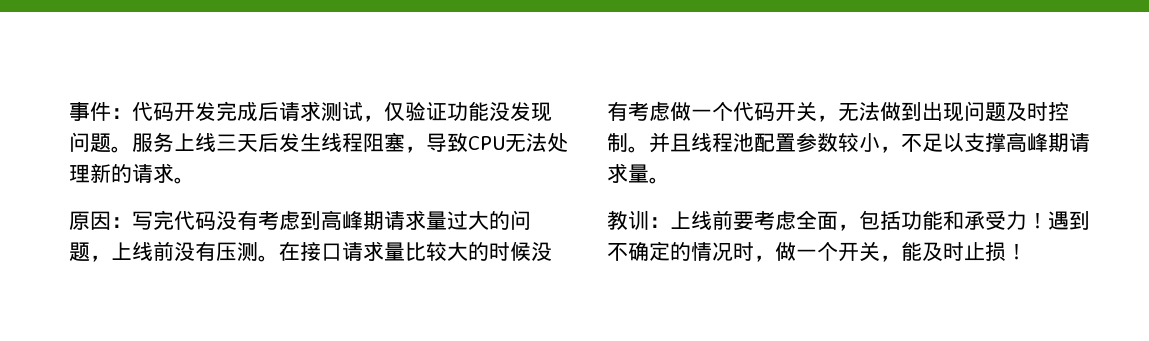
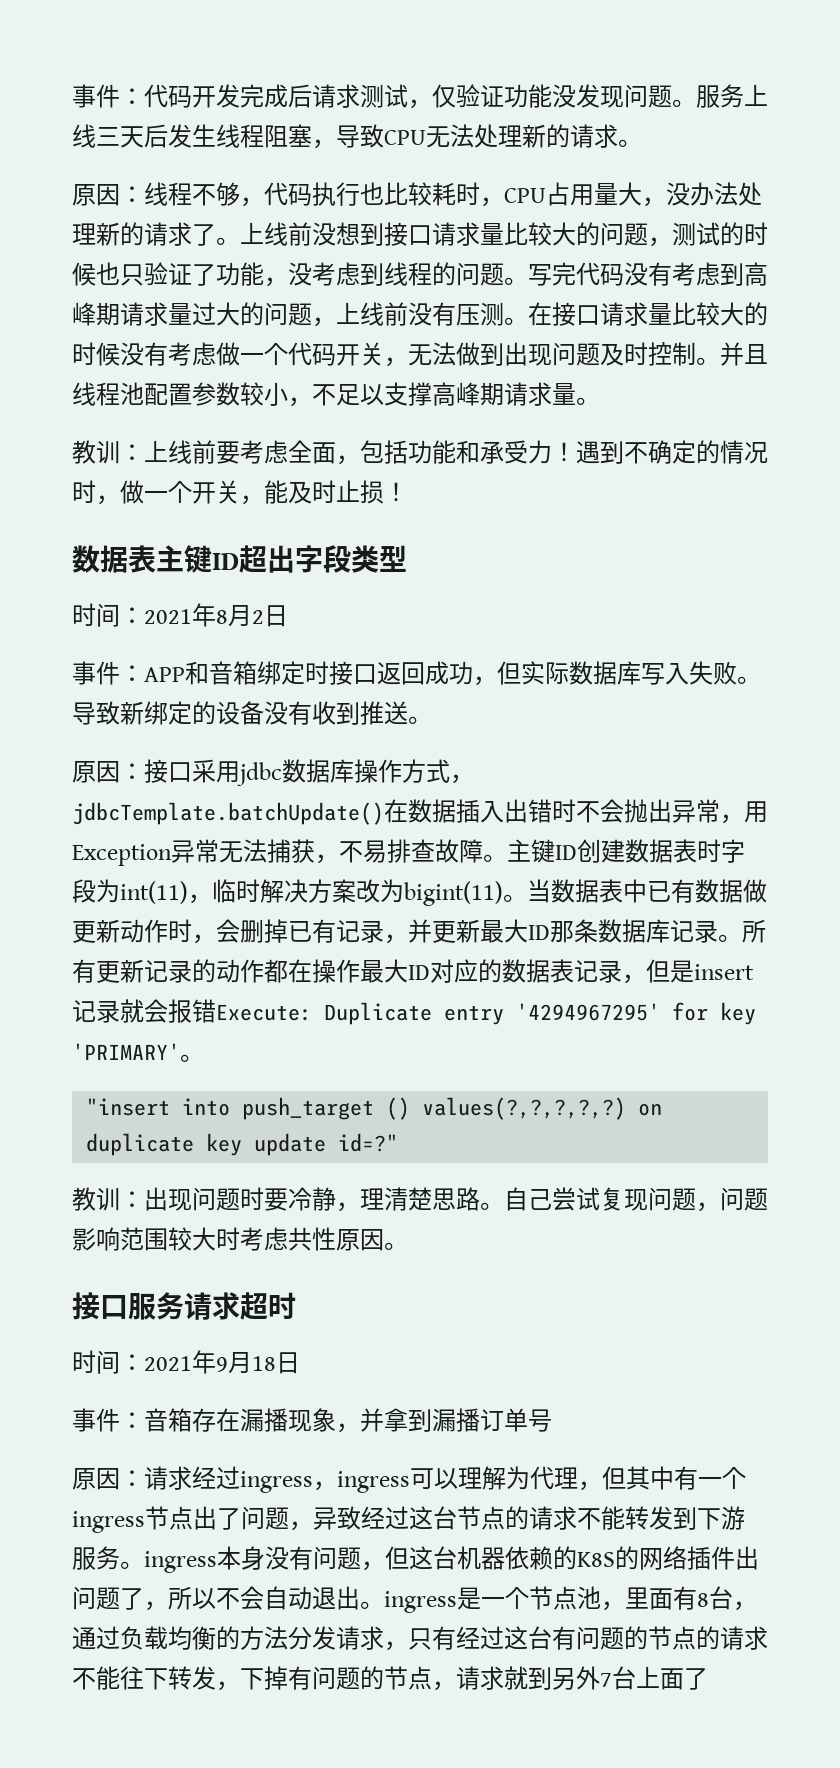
(132, 222) none -> [144,182,762,207] [72,222,768,247] [72,262,528,287] 线程不够，代码执行也比较耗时，CPU占用量大，没办法处理新的请求了。上线前没想到接口请求量比较大的问题，测试的时候也只验证了功能，没考虑到线程的问题。
(1027, 251) none -> [72,545,407,573] [72,603,288,627] [72,661,761,686] [72,701,432,725] [72,759,474,786] [72,799,768,825] [72,839,745,866] [72,879,767,906] [72,919,766,944] [72,959,754,984] [72,999,756,1025] [72,1043,204,1062] [86,1097,663,1120] [86,1133,399,1156] [72,1187,768,1212] [72,1227,408,1251] [72,1292,296,1320] [72,1350,300,1374] [72,1408,552,1433] [72,1466,746,1493] [72,1506,745,1533] [72,1546,759,1573] [72,1586,757,1613] [72,1626,768,1651] [72,1666,708,1691] // 数据表主键ID超出字段类型 // 时间：2021年8月2日 // 事件：APP和音箱绑定时接口返回成功，但实际数据库写入失败。导致新绑定的设备没有收到推送。 // 原因：接口采用jdbc数据库操作方式，jdbcTemplate.batchUpdate()在数据插入出错时不会抛出异常，用Exception异常无法捕获，不易排查故障。主键ID创建数据表时字段为int(11)，临时解决方案改为bigint(11)。当数据表中已有数据做更新动作时，会删掉已有记录，并更新最大ID那条数据库记录。所有更新记录的动作都在操作最大ID对应的数据表记录，但是insert记录就会报错Execute: Duplicate entry '4294967295' for key 'PRIMARY'。 // "insert into push_target () values(?,?,?,?,?) on duplicate key update id=?" // 教训：出现问题时要冷静，理清楚思路。自己尝试复现问题，问题影响范围较大时考虑共性原因。 // 接口服务请求超时 // 时间：2021年9月18日 // 事件：音箱存在漏播现象，并拿到漏播订单号 // 原因：请求经过ingress，ingress可以理解为代理，但其中有一个ingress节点出了问题，异致经过这台节点的请求不能转发到下游服务。ingress本身没有问题，但这台机器依赖的K8S的网络插件出问题了，所以不会自动退出。ingress是一个节点池，里面有8台，通过负载均衡的方法分发请求，只有经过这台有问题的节点的请求不能往下转发，下掉有问题的节点，请求就到另外7台上面了

